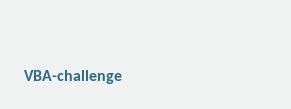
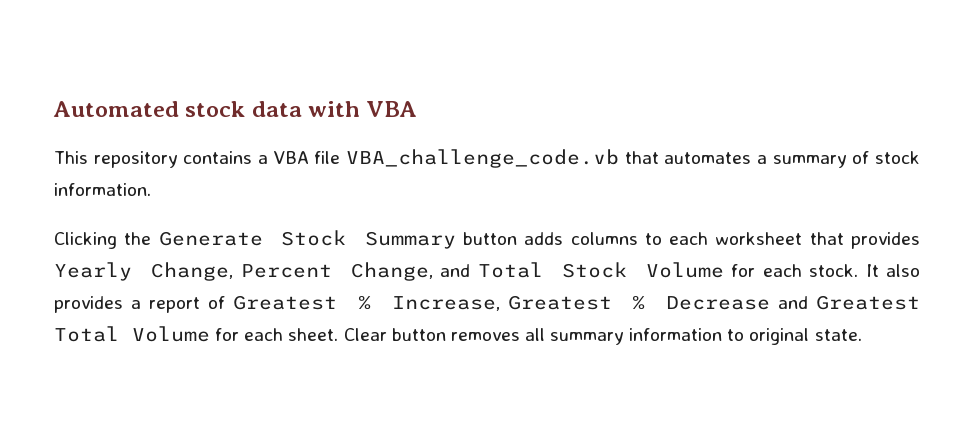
[24,70,122,84] VBA-challenge -> [53,101,418,117] [54,149,920,168] [54,183,151,196] [54,230,920,249] [54,262,921,281] [54,295,921,313] [54,326,862,345] Automated stock data with VBA // This repository contains a VBA file VBA_challenge_code.vb that automates a summary of stock information. // Clicking the Generate Stock Summary button adds columns to each worksheet that provides Yearly Change, Percent Change, and Total Stock Volume for each stock. It also provides a report of Greatest % Increase, Greatest % Decrease and Greatest Total Volume for each sheet. Clear button removes all summary information to original state.

